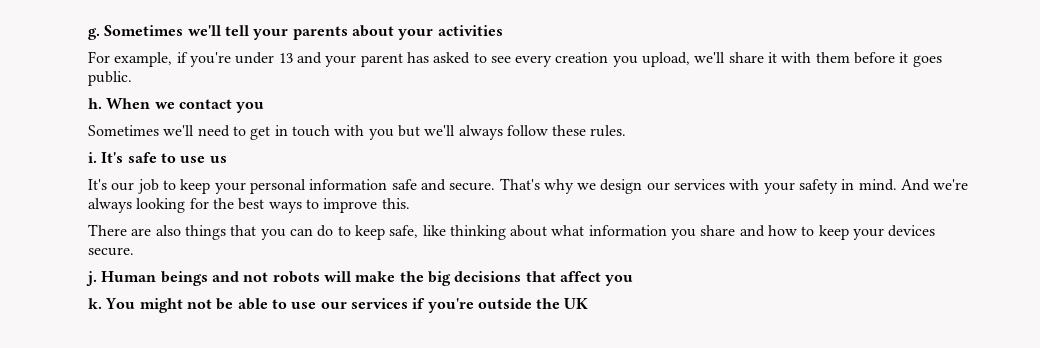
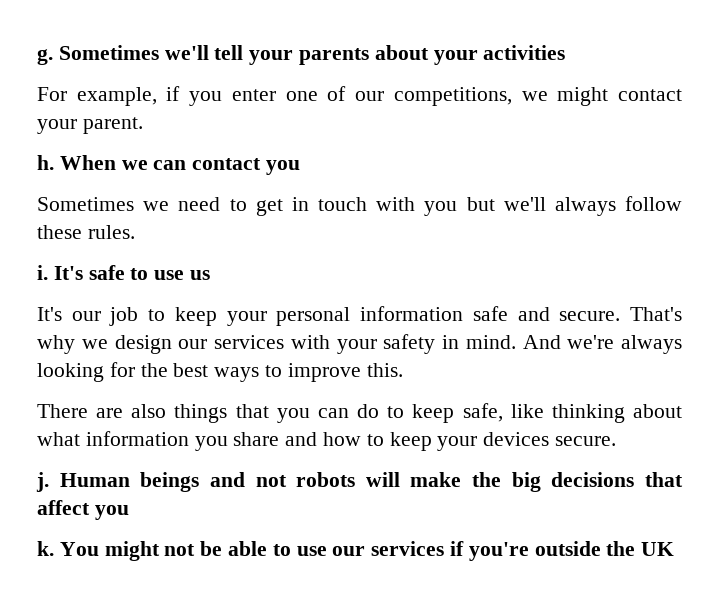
[189,52,942,67] [88,71,132,86] you're under 13 and your parent has asked to see every creation you upload, we'll share it with them before it goes public. -> [189,86,683,106] [37,117,143,134] you enter one of our competitions, we might contact your parent.
(175, 105) none -> [153,160,187,170] can
[163,125,195,136] we'll -> [143,201,170,211] we

